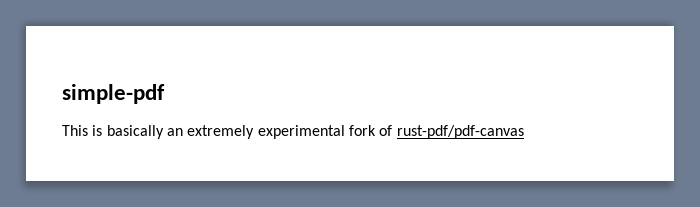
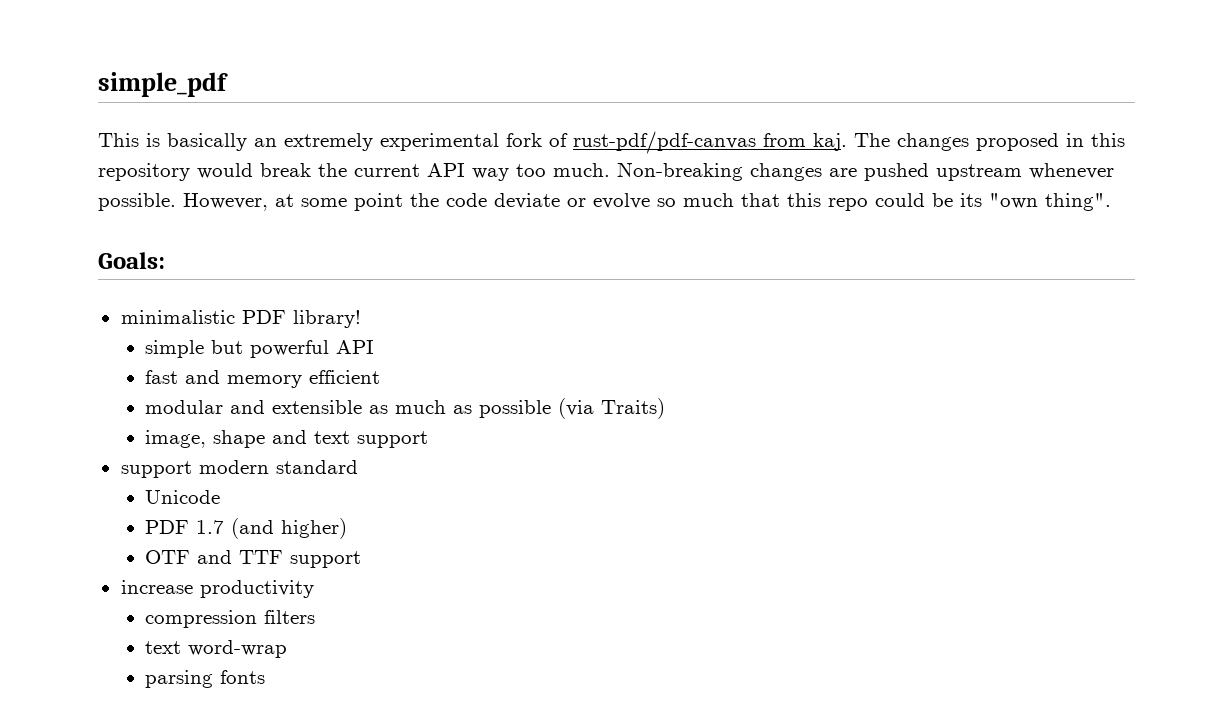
[62,84,165,104] simple-pdf -> [98,72,228,97] simple_pdf
(524, 132) none -> [763,133,1125,151] [98,162,1114,181] [98,193,1111,211] [98,252,165,269] [120,310,361,328] [144,340,374,358] [144,370,380,388] [144,398,665,419] [144,430,428,448] [120,460,358,478] [144,490,220,504] [144,518,347,539] [144,550,361,568] [120,580,314,598] [144,610,315,628] [144,640,287,658] [144,670,265,688] from kaj. The changes proposed in this repository would break the current API way too much. Non-breaking changes are pushed upstream whenever possible. However, at some point the code deviate or evolve so much that this repo could be its "own thing". // Goals: // minimalistic PDF library! // simple but powerful API // fast and memory efficient // modular and extensible as much as possible (via Traits) // image, shape and text support // support modern standard // Unicode // PDF 1.7 (and higher) // OTF and TTF support // increase productivity // compression filters // text word-wrap // parsing fonts

